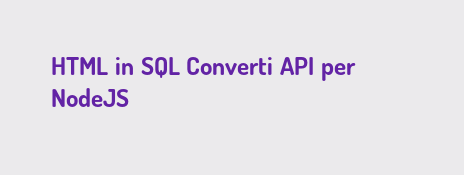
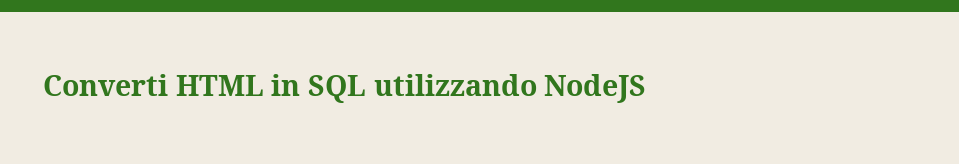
(51, 66) none -> [43,74,168,96] Converti
[186,57,356,81] Converti API per -> [373,74,537,96] utilizzando

